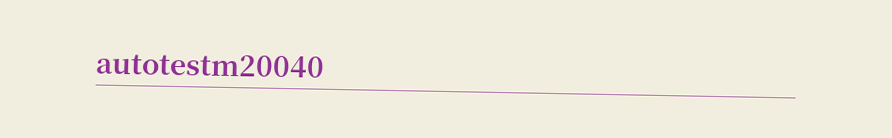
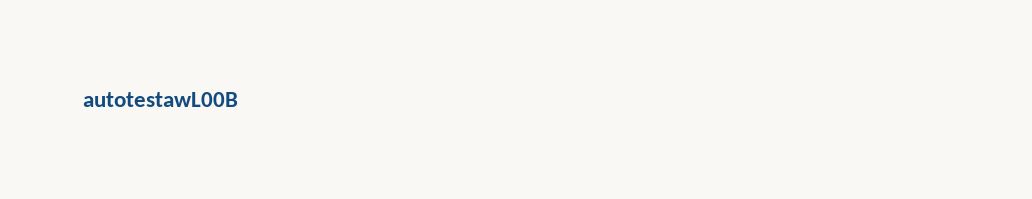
[95,52,325,78] autotestm20040 -> [83,92,238,107] autotestawL00B

